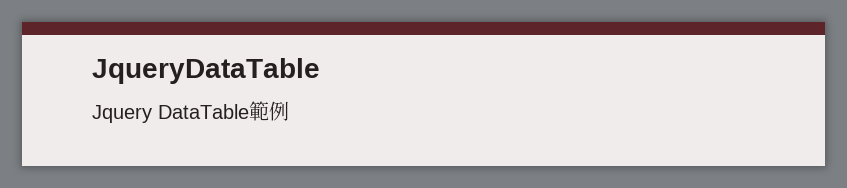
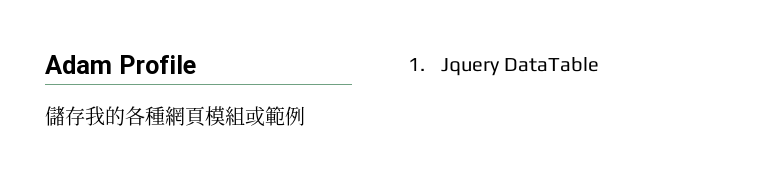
[92,58,320,84] JqueryDataTable // -> [45,55,196,74] [45,106,305,127] [408,58,425,71] Adam Profile // 儲存我的各種網頁模組或範例 // 1.
[249,101,289,121] 範例 -> (599, 64) none

